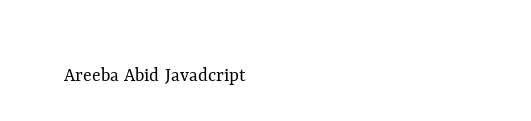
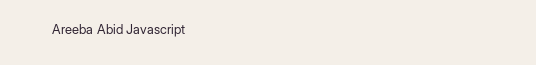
[164,67,246,85] Javadcript -> [126,24,186,37] Javascript

